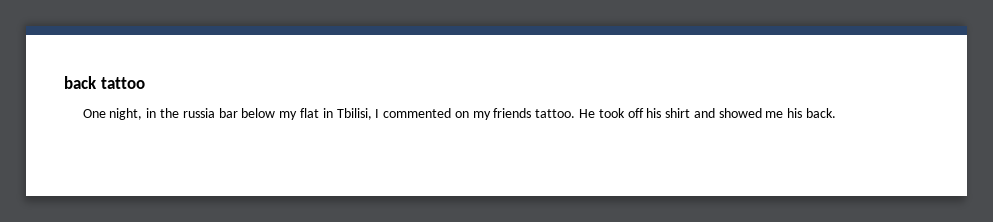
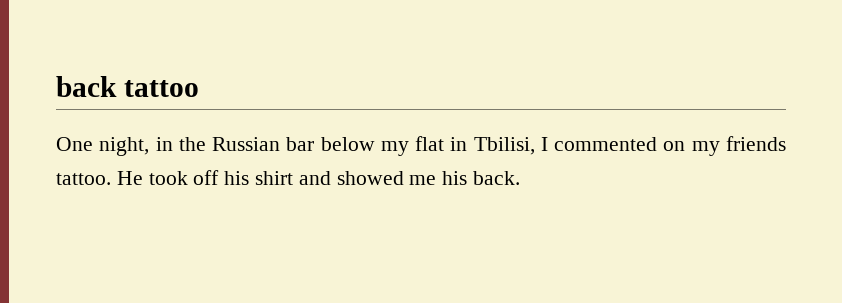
[182,108,215,118] russia -> [212,137,281,151] Russian

